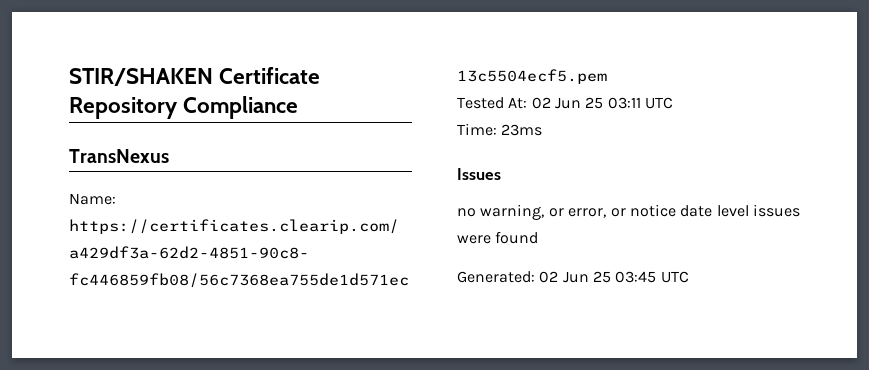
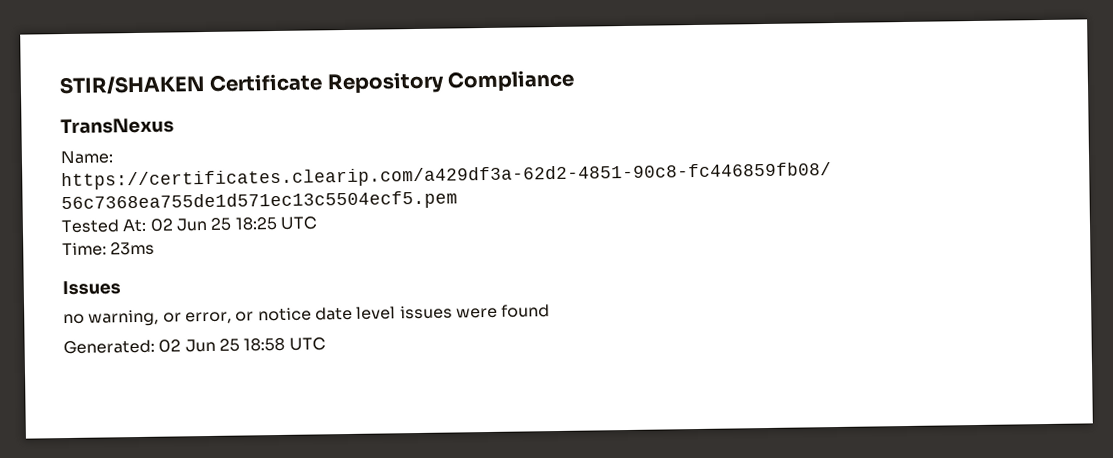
[607,97,641,109] 03:11 -> [234,217,277,231] 18:25
[615,271,657,283] 03:45 -> [243,337,286,352] 18:58

